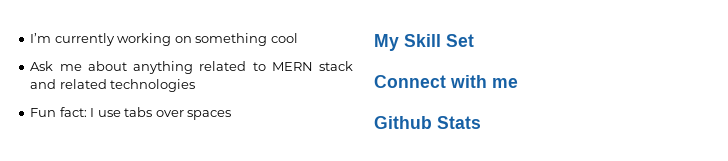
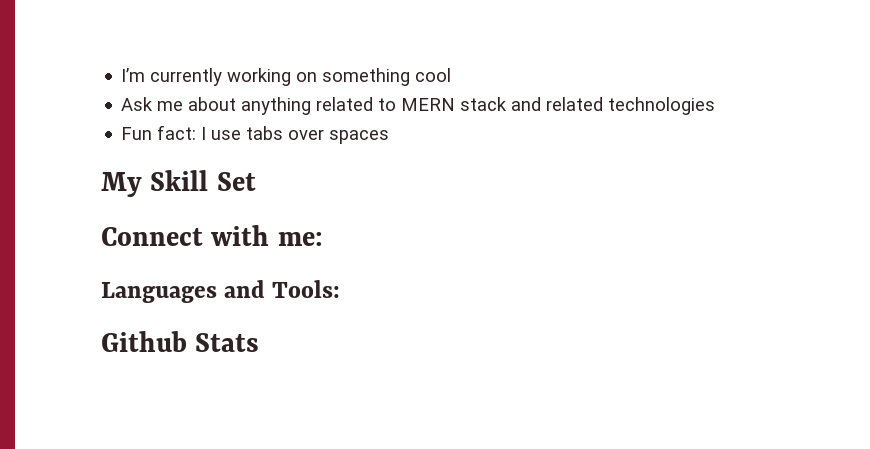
[492,78,518,88] me -> [277,232,323,246] [101,280,341,303] me: // Languages and Tools:

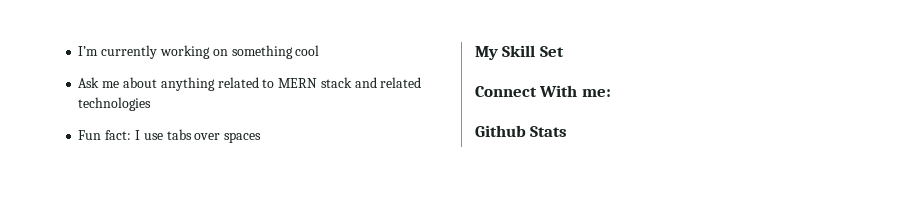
[211,225,270,246] with -> [539,85,578,97] With
[101,280,341,303] // Languages and Tools: -> (611, 93) none

